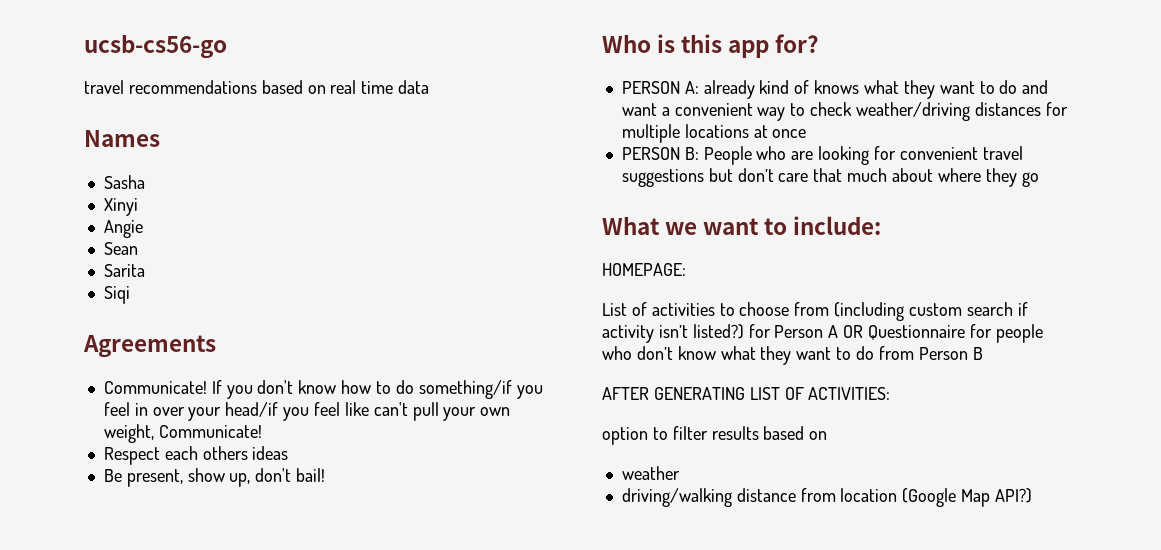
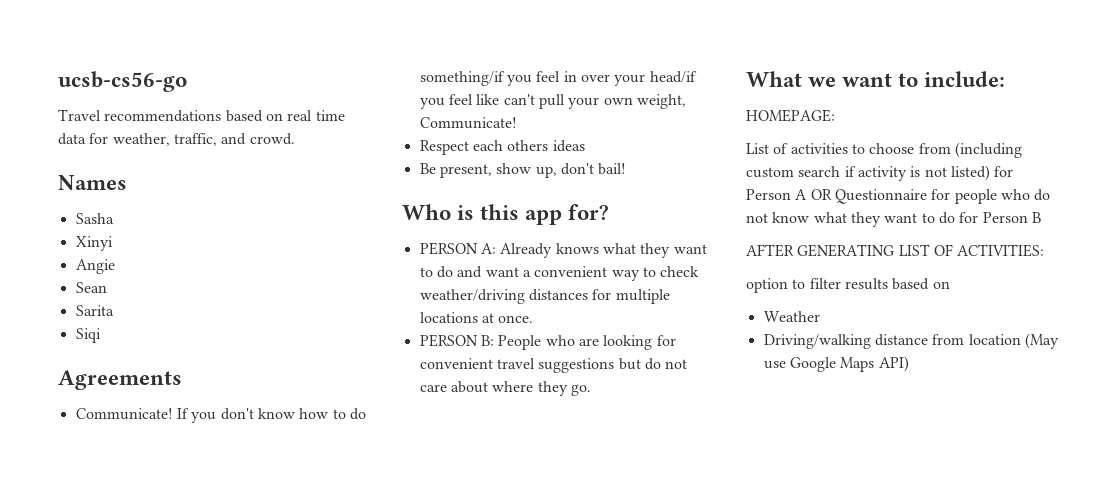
[84,80,124,94] travel -> [58,109,101,121] Travel
(430, 87) none -> [89,133,295,146] for weather, traffic, and crowd.
[703,80,810,99] already kind of -> [500,243,553,258] Already
[772,129,807,138] once -> [498,315,534,323] once.
[737,168,888,182] don’t care that much -> [644,358,688,370] [419,384,447,392] do not care
[1021,172,1039,187] go -> [570,384,591,396] go.
[658,324,744,339] isn’t listed?) -> [910,165,990,181] is not listed)
[636,346,673,360] don’t -> [1034,189,1051,201] [746,213,768,223] do not
[878,346,914,360] from -> [959,212,979,223] for
[621,466,680,480] [621,488,732,507] weather // driving/walking -> [763,311,820,322] [763,334,871,349] Weather // Driving/walking
[902,488,1032,507] (Google Map API?) -> [1024,333,1059,349] [763,356,909,372] (May use Google Maps API)

